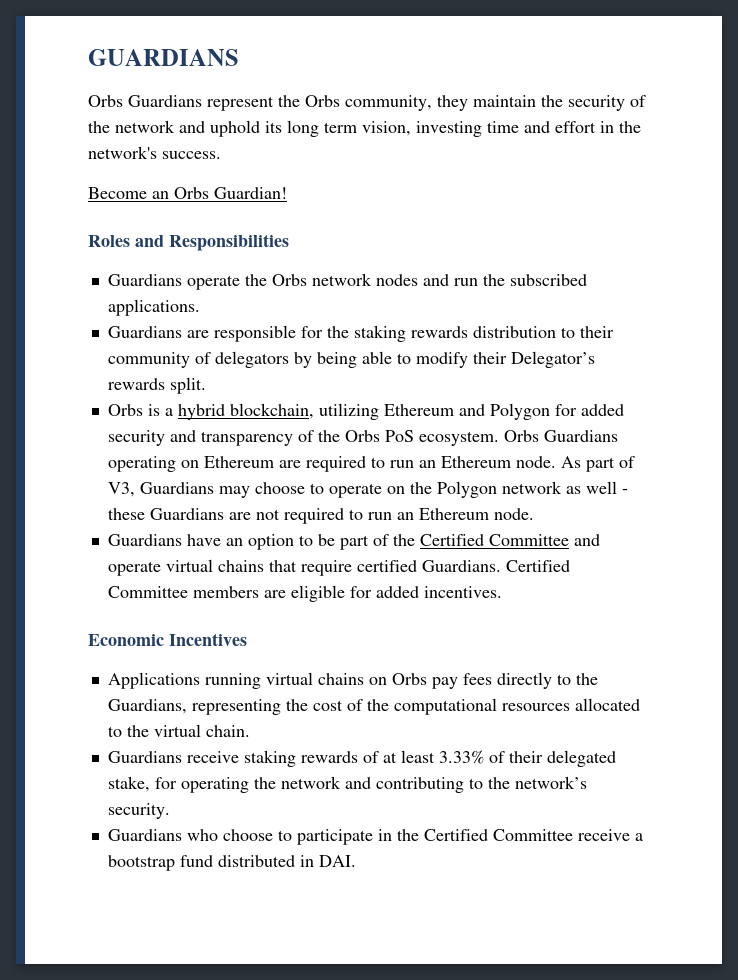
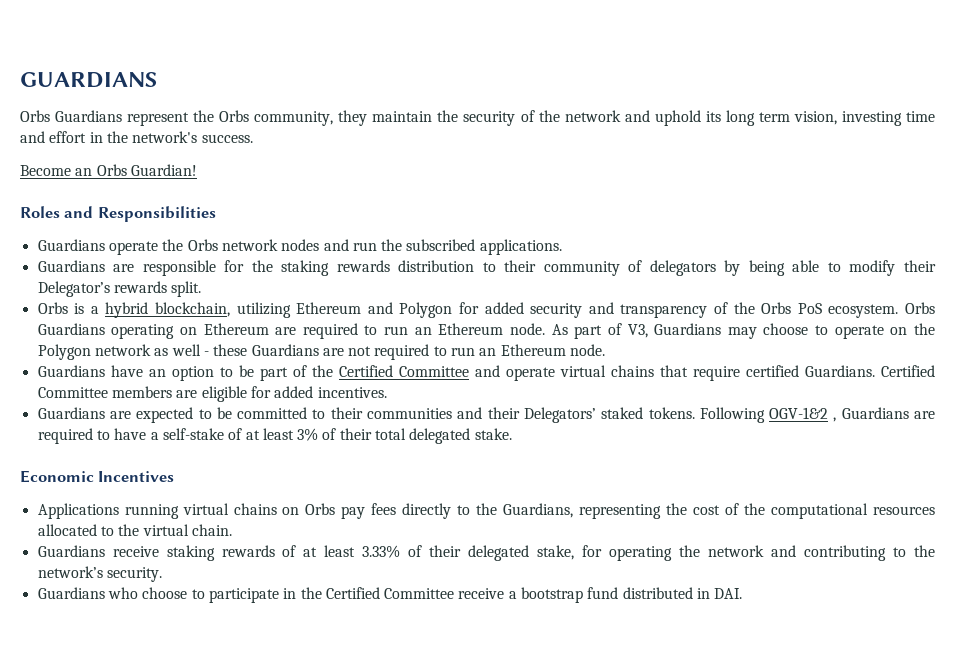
(502, 592) none -> [37,407,935,423] [37,428,512,444] // Guardians are expected to be committed to their communities and their Delegators’ staked tokens. Following OGV-1&2 , Guardians are required to have a self-stake of at least 3% of their total delegated stake.

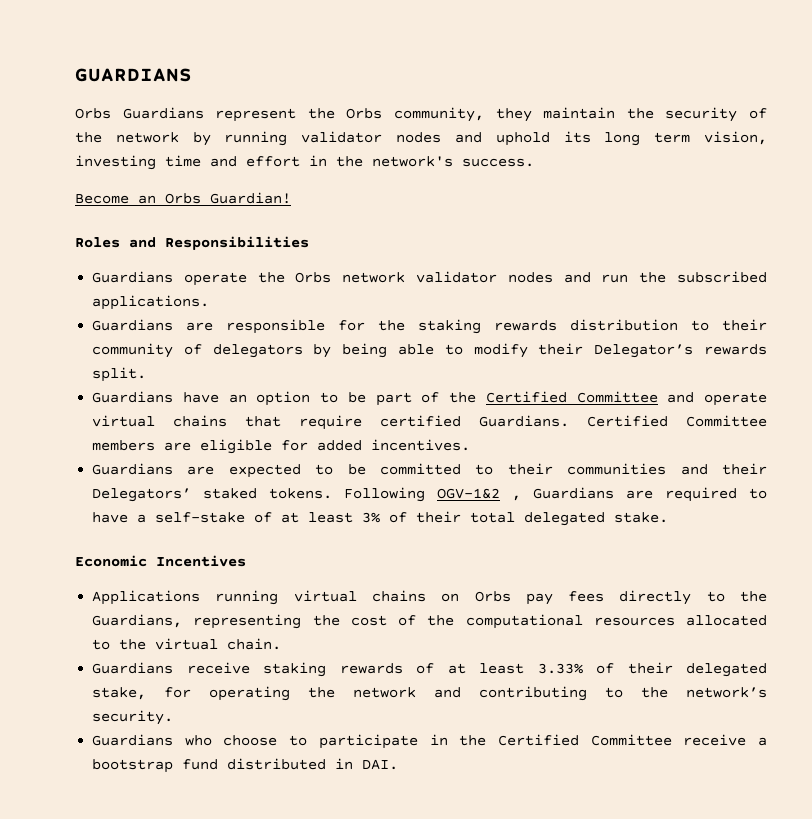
(621, 116) none -> [192,131,442,146] by running validator nodes
(278, 245) none -> [416,271,498,283] validator
[37,302,936,318] [37,323,936,339] [37,344,606,360] // Orbs is a hybrid blockchain, utilizing Ethereum and Polygon for added security and transparency of the Orbs PoS ecosystem. Orbs Guardians operating on Ethereum are required to run an Ethereum node. As part of V3, Guardians may choose to operate on the Polygon network as well - these Guardians are not required to run an Ethereum node. -> (147, 374) none

